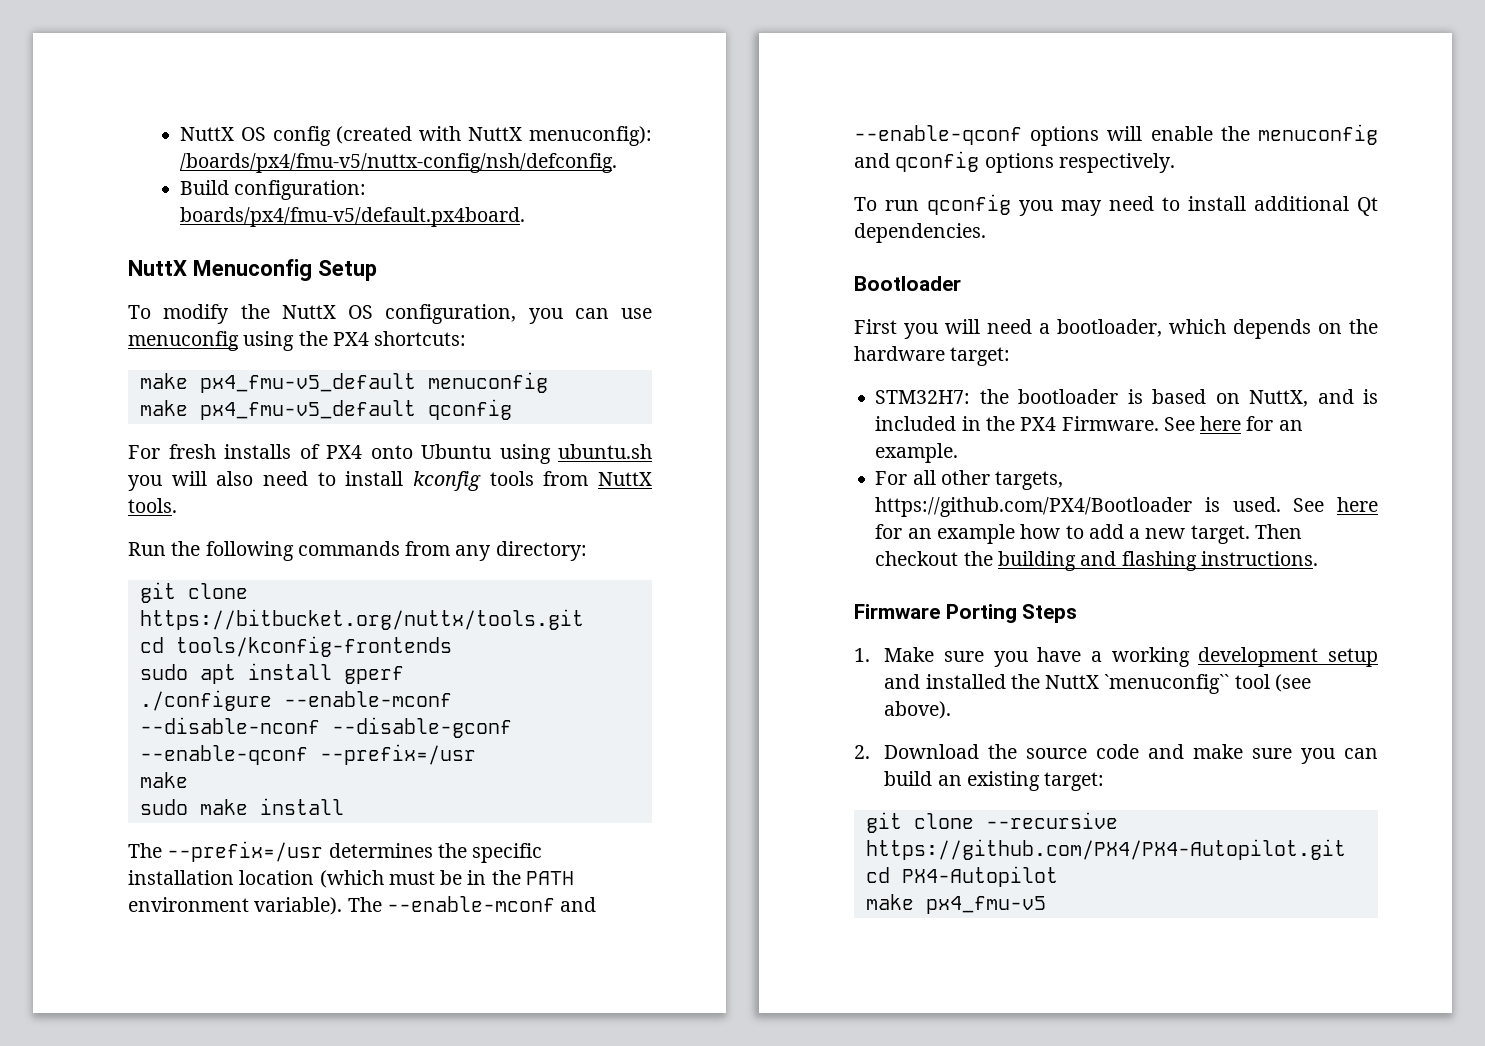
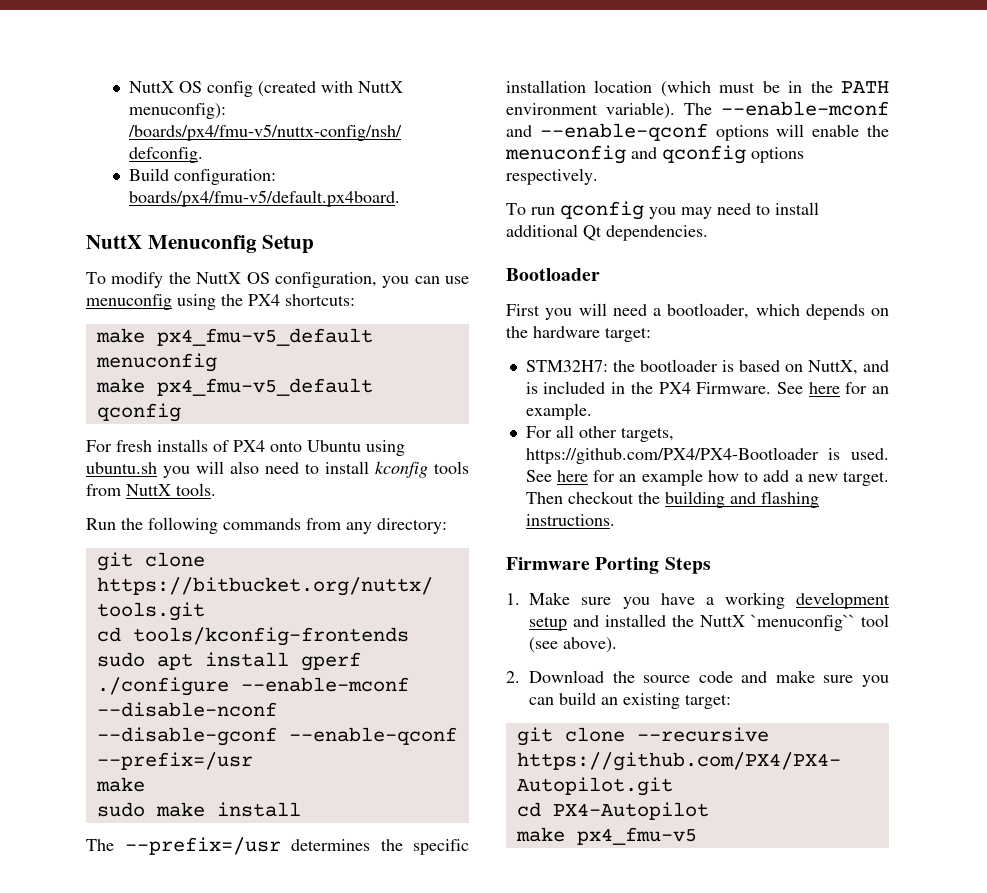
[875,497,1193,517] https://github.com/PX4/Bootloader -> [525,447,819,464] https://github.com/PX4/PX4-Bootloader

